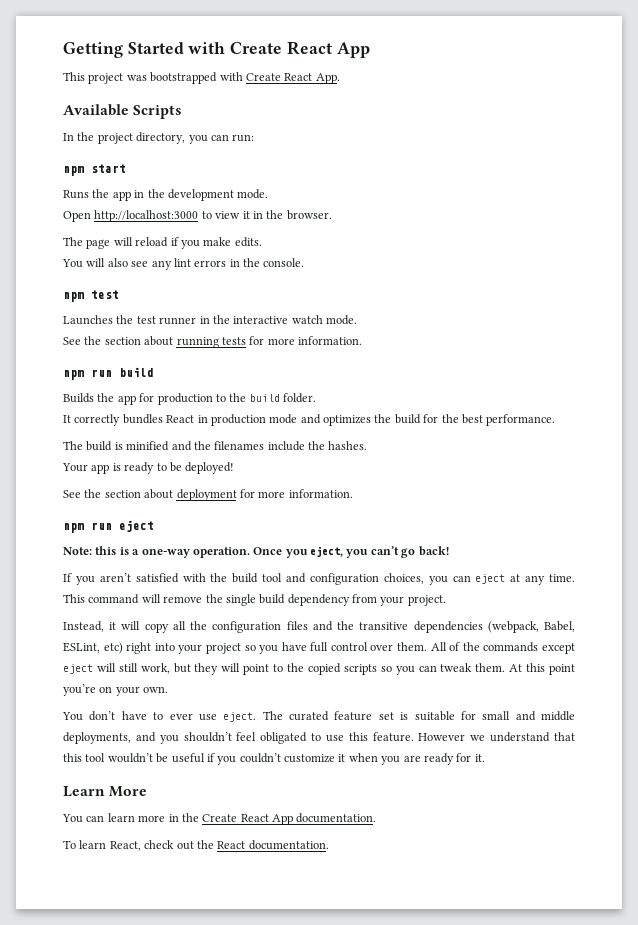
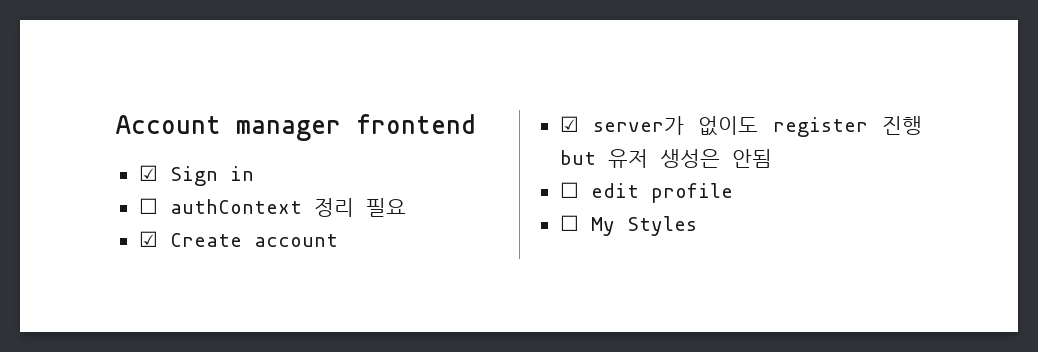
[63,41,370,58] [63,72,340,84] [63,104,183,119] [63,132,255,144] [63,164,126,176] [63,189,269,201] [63,210,332,222] [63,237,262,249] [62,258,305,270] [63,290,119,302] [63,315,357,325] [63,336,362,348] [63,367,154,380] [63,393,316,405] [63,414,556,426] [63,441,368,451] [62,462,235,474] [63,489,353,501] [63,520,154,533] [63,546,449,558] [63,573,575,585] [63,594,446,606] [63,621,575,633] [63,642,575,654] [63,663,575,675] [63,684,169,696] [62,711,575,722] [63,732,576,744] [63,753,485,765] [63,786,148,797] [62,813,377,825] [63,840,329,851] Getting Started with Create React App // This project was bootstrapped with Create React App. // Available Scripts // In the project directory, you can run: // npm start // Runs the app in the development mode. // Open http://localhost:3000 to view it in the browser. // The page will reload if you make edits. // You will also see any lint errors in the console. // npm test // Launches the test runner in the interactive watch mode. // See the section about running tests for more information. // npm run build // Builds the app for production to the build folder. // It correctly bundles React in production mode and optimizes the build for the best performance. // The build is minified and the filenames include the hashes. // Your app is ready to be deployed! // See the section about deployment for more information. // npm run eject // Note: this is a one-way operation. Once you eject, you can’t go back! // If you aren’t satisfied with the build tool and configuration choices, you can eject at any time. This command will remove the single build dependency from your project. // Instead, it will copy all the configuration files and the transitive dependencies (webpack, Babel, ESLint, etc) right into your project so you have full control over them. All of the commands except eject will still work, but they will point to the copied scripts so you can tweak them. At this point you’re on your own. // You don’t have to ever use eject. The curated feature set is suitable for small and middle deployments, and you shouldn’t feel obligated to use this feature. However we understand that this tool wouldn’t be useful if you couldn’t customize it when you are ready for it. // Learn More // You can learn more in the Create React App documentation. // To learn React, check out the React documentation. -> [116,114,476,141] [138,165,254,186] [138,198,406,217] [138,231,338,247] [559,116,922,137] [559,149,772,168] [559,182,733,203] [559,215,697,236] Account manager frontend // ☑ Sign in // ☐ authContext 정리 필요 // ☑ Create account // ☑ server가 없이도 register 진행 but 유저 생성은 안됨 // ☐ edit profile // ☐ My Styles

